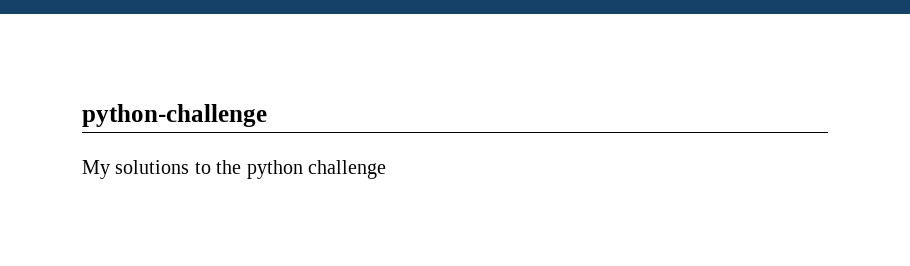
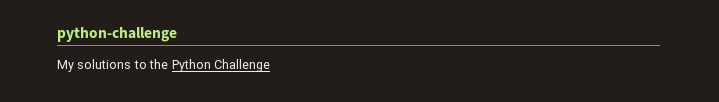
[246,160,386,179] python challenge -> [171,59,270,72] Python Challenge

